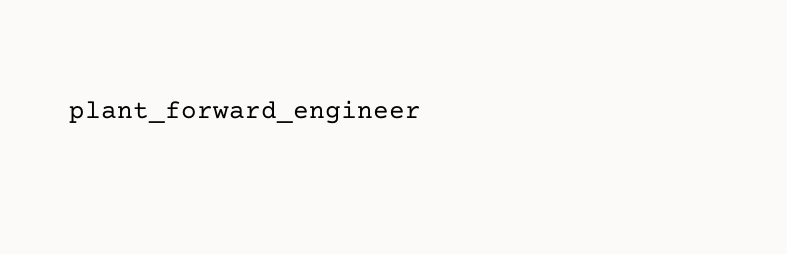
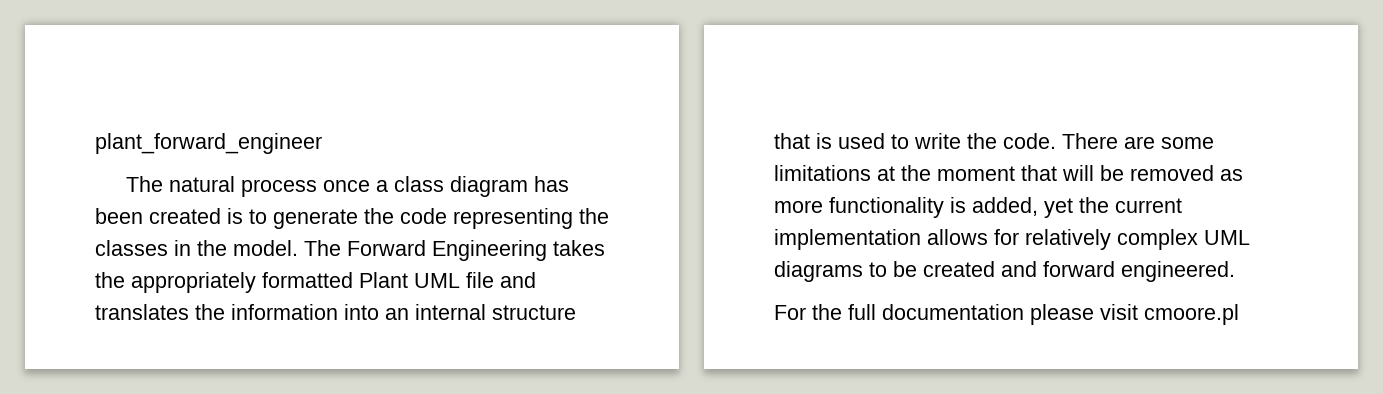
(421, 112) none -> [125,176,569,197] [95,208,609,229] [95,240,605,261] [95,272,536,293] [95,304,576,320] [774,133,1214,149] [774,165,1243,181] [774,197,1182,218] [774,229,1250,250] [774,261,1235,282] [774,304,1239,325] // The natural process once a class diagram has been created is to generate the code representing the classes in the model. The Forward Engineering takes the appropriately formatted Plant UML file and translates the information into an internal structure that is used to write the code. There are some limitations at the moment that will be removed as more functionality is added, yet the current implementation allows for relatively complex UML diagrams to be created and forward engineered. // For the full documentation please visit cmoore.pl

